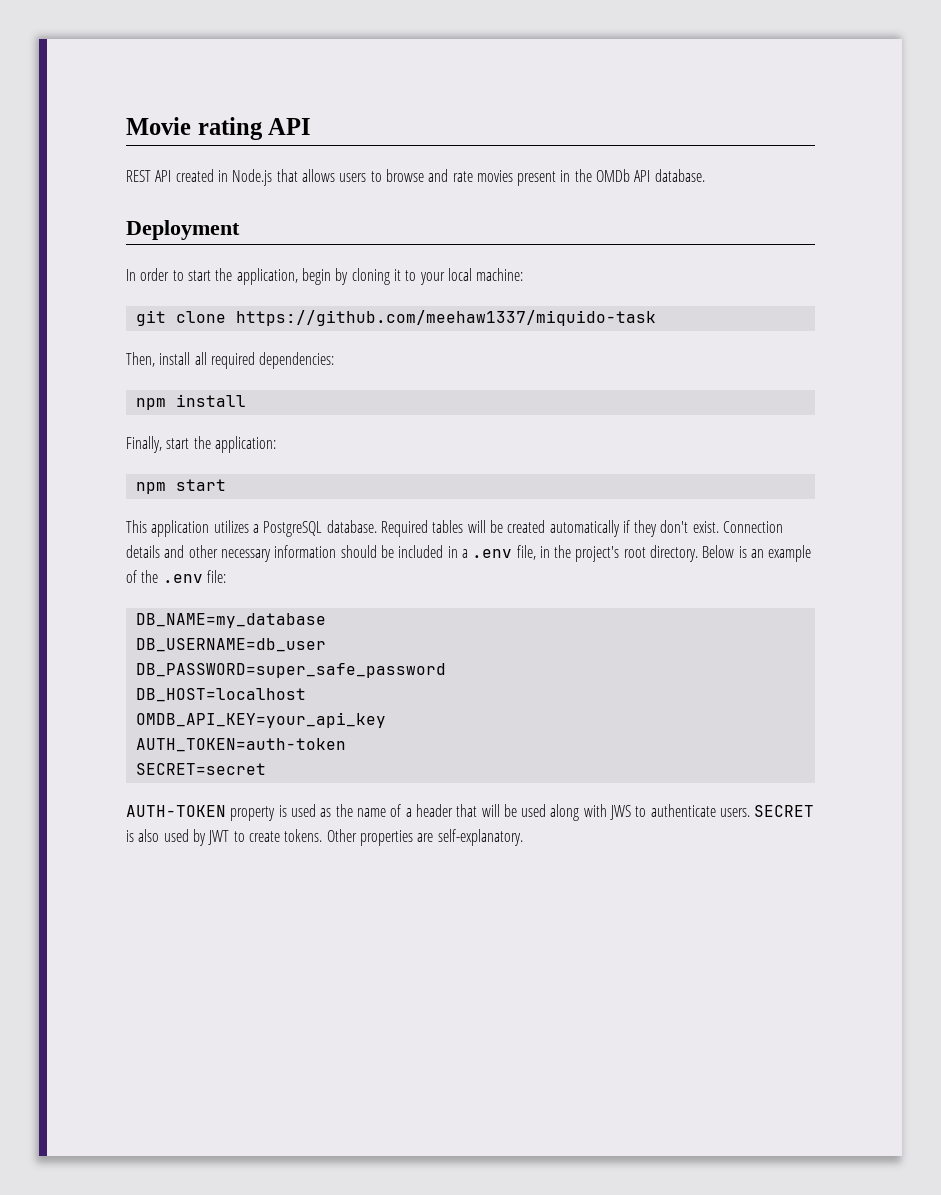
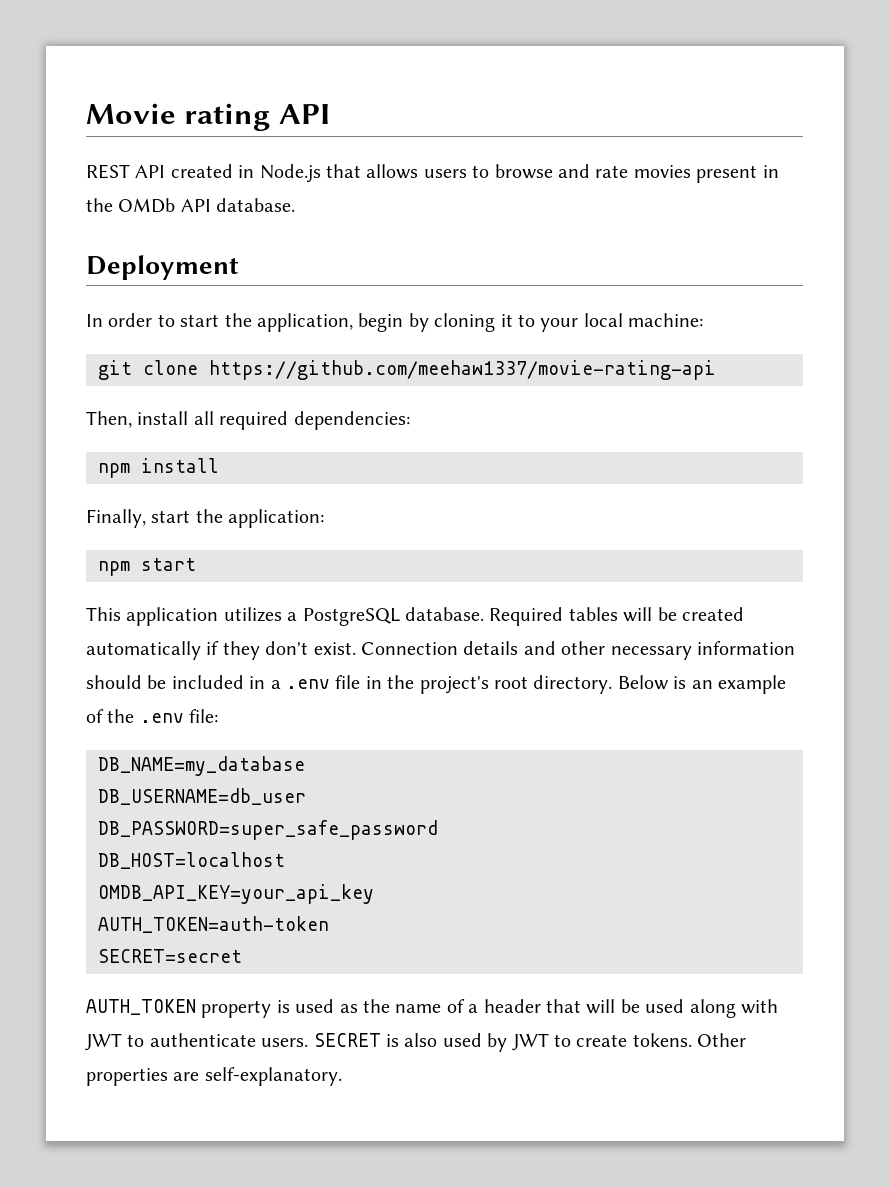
[235,310,656,326] https://github.com/meehaw1337/miquido-task -> [209,360,716,380] https://github.com/meehaw1337/movie-rating-api
[516,545,536,560] file, -> [335,675,361,689] file
[126,805,226,817] AUTH-TOKEN -> [86,999,196,1015] AUTH_TOKEN
[610,805,632,820] JWS -> [85,1033,122,1051] JWT

